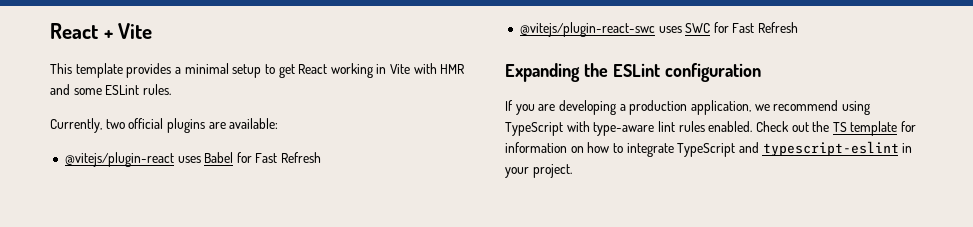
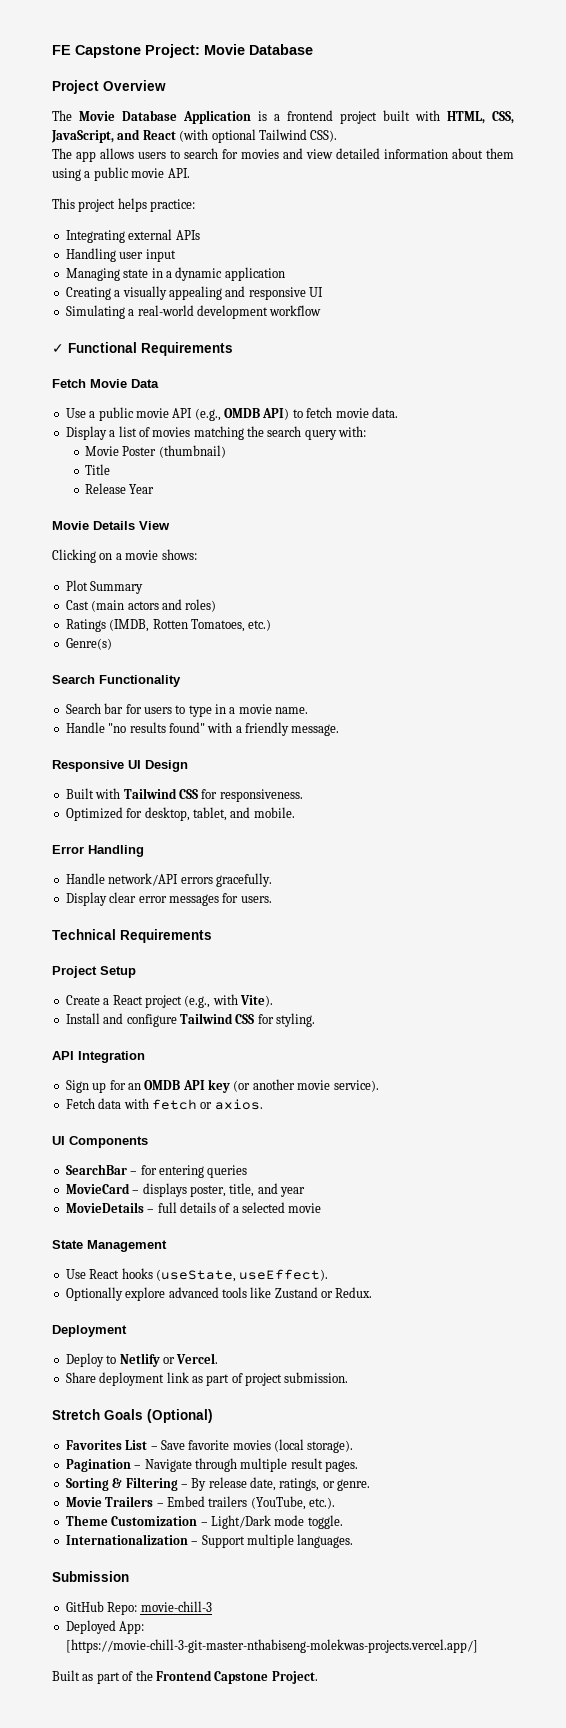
[50,23,153,39] [50,63,465,78] [50,84,171,95] [50,118,279,133] [64,152,322,167] [519,22,799,37] [505,63,761,82] [505,100,870,115] [505,121,917,136] [505,141,913,157] [505,164,572,178] React + Vite // This template provides a minimal setup to get React working in Vite with HMR and some ESLint rules. // Currently, two official plugins are available: // @vitejs/plugin-react uses Babel for Fast Refresh // @vitejs/plugin-react-swc uses SWC for Fast Refresh // Expanding the ESLint configuration // If you are developing a production application, we recommend using TypeScript with type-aware lint rules enabled. Check out the TS template for information on how to integrate TypeScript and typescript-eslint in your project. -> [52,44,313,58] [52,80,166,94] [52,110,514,124] [51,129,338,143] [52,148,514,162] [52,167,190,181] [52,198,196,212] [65,229,200,243] [65,248,176,262] [65,267,285,281] [65,286,323,300] [65,305,322,319] [52,342,233,356] [52,379,159,388] [65,407,398,421] [65,426,367,440] [85,445,226,458] [85,464,111,475] [85,483,155,494] [52,521,170,530] [52,549,197,563] [65,580,144,594] [65,599,217,612] [65,619,272,632] [65,638,112,650] [52,675,181,687] [65,703,309,717] [65,722,340,736] [52,760,188,772] [65,788,303,802] [65,807,295,821] [52,845,144,857] [65,873,272,887] [65,892,272,906] [52,929,212,943] [52,966,136,978] [65,994,273,1008] [65,1013,315,1027] [52,1051,145,1063] [65,1079,379,1093] [65,1098,263,1110] [52,1136,148,1148] [65,1164,248,1178] [65,1183,305,1197] [65,1202,322,1213] [52,1240,167,1252] [65,1268,329,1282] [65,1287,373,1301] [52,1325,127,1337] [65,1353,219,1367] [65,1372,349,1386] [52,1409,213,1423] [65,1439,354,1453] [65,1458,358,1472] [65,1477,371,1491] [65,1496,335,1510] [65,1515,343,1529] [65,1534,354,1548] [52,1571,129,1582] [65,1601,212,1615] [65,1620,145,1634] [65,1639,478,1653] [52,1670,318,1684] FE Capstone Project: Movie Database // Project Overview // The Movie Database Application is a frontend project built with HTML, CSS, JavaScript, and React (with optional Tailwind CSS). // The app allows users to search for movies and view detailed information about them using a public movie API. // This project helps practice: // Integrating external APIs // Handling user input // Managing state in a dynamic application // Creating a visually appealing and responsive UI // Simulating a real-world development workflow // ✓ Functional Requirements // Fetch Movie Data // Use a public movie API (e.g., OMDB API) to fetch movie data. // Display a list of movies matching the search query with: // Movie Poster (thumbnail) // Title // Release Year // Movie Details View // Clicking on a movie shows: // Plot Summary // Cast (main actors and roles) // Ratings (IMDB, Rotten Tomatoes, etc.) // Genre(s) // Search Functionality // Search bar for users to type in a movie name. // Handle "no results found" with a friendly message. // Responsive UI Design // Built with Tailwind CSS for responsiveness. // Optimized for desktop, tablet, and mobile. // Error Handling // Handle network/API errors gracefully. // Display clear error messages for users. // Technical Requirements // Project Setup // Create a React project (e.g., with Vite). // Install and configure Tailwind CSS for styling. // API Integration // Sign up for an OMDB API key (or another movie service). // Fetch data with fetch or axios. // UI Components // SearchBar – for entering queries // MovieCard – displays poster, title, and year // MovieDetails – full details of a selected movie // State Management // Use React hooks (useState, useEffect). // Optionally explore advanced tools like Zustand or Redux. // Deployment // Deploy to Netlify or Vercel. // Share deployment link as part of project submission. // Stretch Goals (Optional) // Favorites List – Save favorite movies (local storage). // Pagination – Navigate through multiple result pages. // Sorting & Filtering – By release date, ratings, or genre. // Movie Trailers – Embed trailers (YouTube, etc.). // Theme Customization – Light/Dark mode toggle. // Internationalization – Support multiple languages. // Submission // GitHub Repo: movie-chill-3 // Deployed App: [https://movie-chill-3-git-master-nthabiseng-molekwas-projects.vercel.app/] // Built as part of the Frontend Capstone Project.

